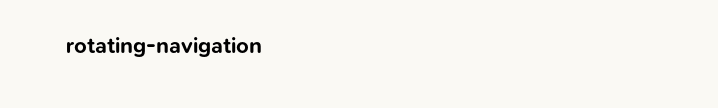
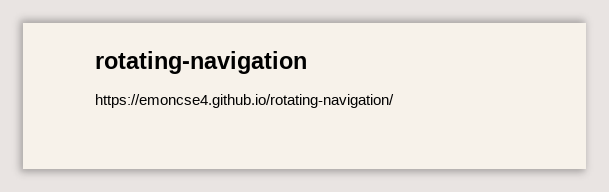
(262, 47) none -> [95,94,394,108] // https://emoncse4.github.io/rotating-navigation/

